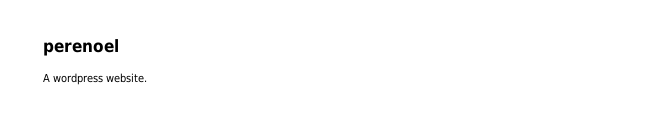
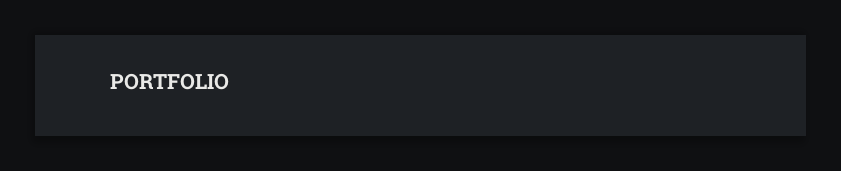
[43,39,119,56] [43,73,147,85] perenoel // A wordpress website. -> [110,73,229,90] PORTFOLIO

